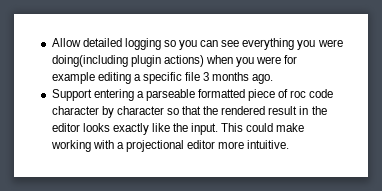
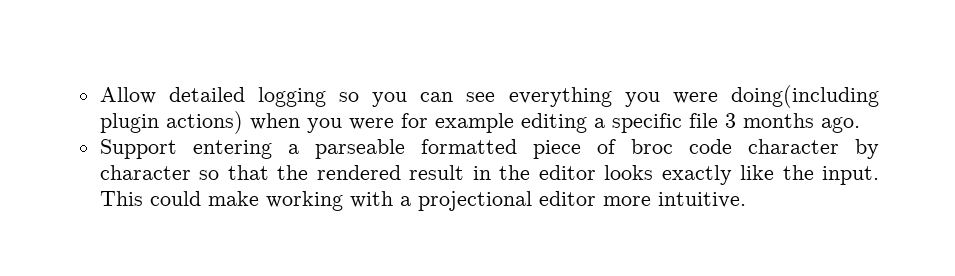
[290,90,307,98] roc -> [630,139,673,154] broc

